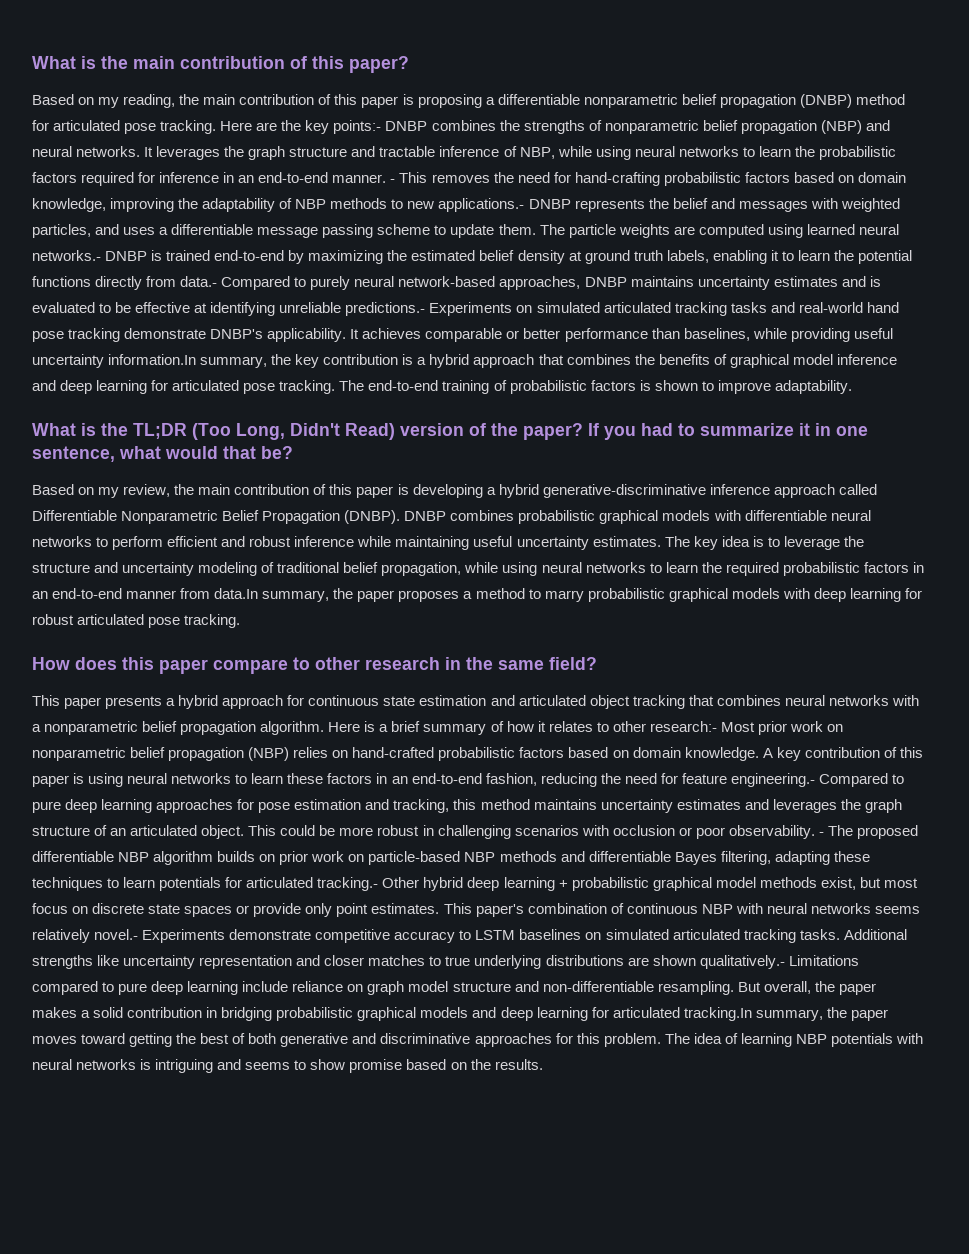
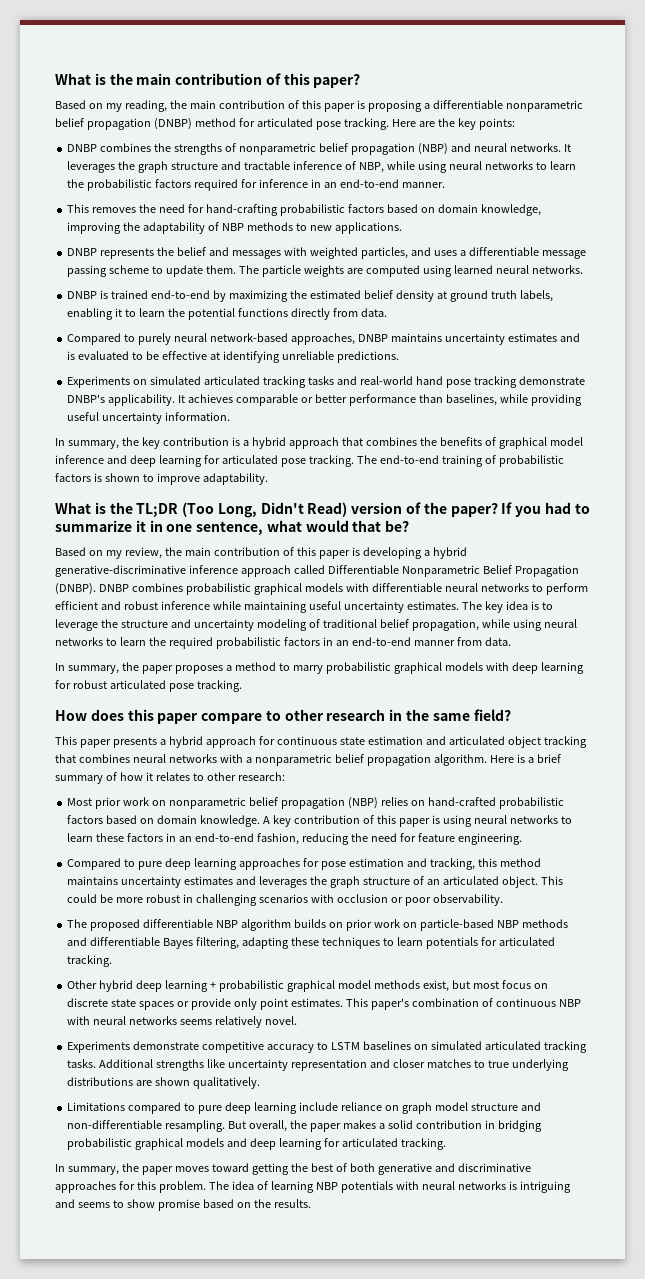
[333,120,382,134] points:- -> [478,118,515,130] points: //
[390,179,396,183] - -> (445, 185) //
[438,198,525,212] applications.- -> [334,222,402,234] applications. //
[32,250,101,261] networks.- -> [531,265,583,274] networks. //
[180,276,218,287] data.- -> [360,308,387,317] data. //
[345,302,426,316] predictions.- -> [336,351,399,363] predictions. //
[108,354,197,365] information.In -> [165,412,231,421] [55,438,65,446] information. // In
[214,588,259,599] data.In -> [484,637,511,646] [55,663,65,671] data. // In
[649,721,717,732] research:- -> [237,772,285,781] research: //
[730,773,815,787] engineering.- -> [457,833,522,845] engineering. //
[818,832,824,836] - -> (503, 900) //
[317,877,379,891] tracking.- -> [67,955,113,967] tracking. //
[94,929,139,940] novel.- -> [264,1016,297,1025] novel. //
[699,955,785,969] qualitatively.- -> [193,1077,261,1089] qualitatively. //
[683,1007,752,1021] tracking.In -> [400,1138,446,1150] [55,1164,65,1172] tracking. // In

